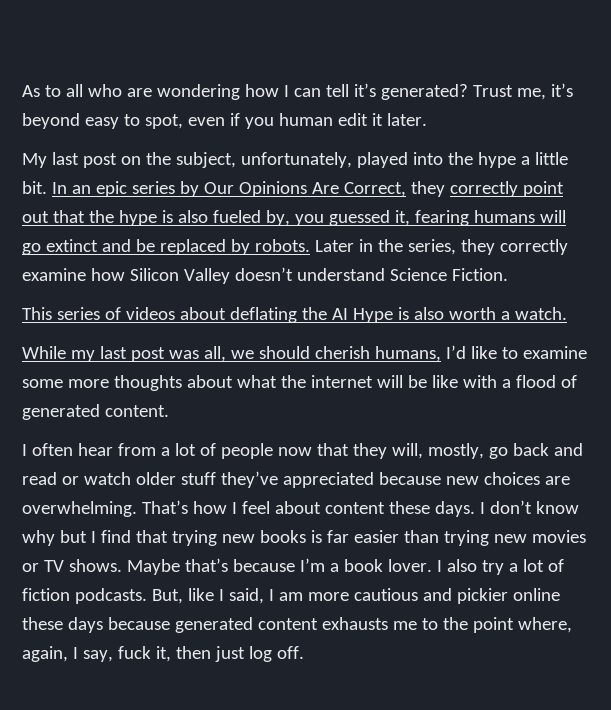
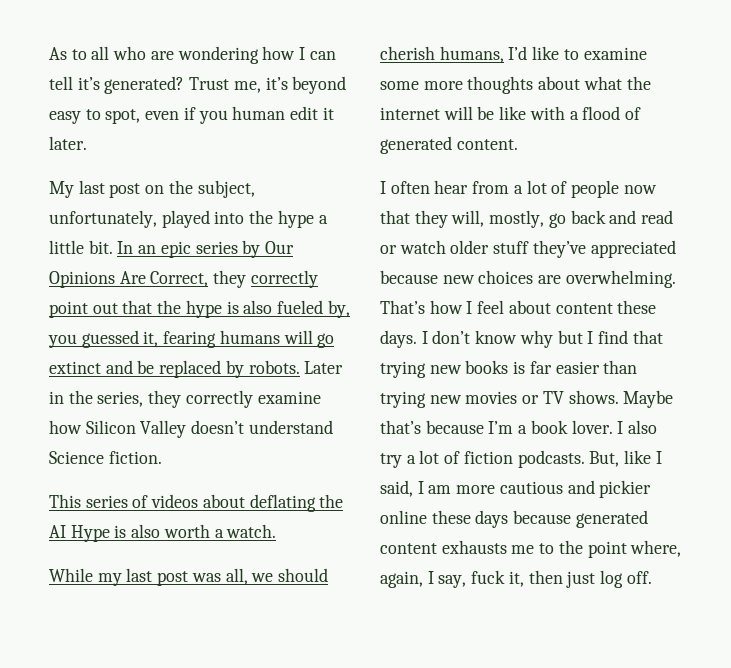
[451,268,508,281] Fiction. -> [108,451,162,464] fiction.

